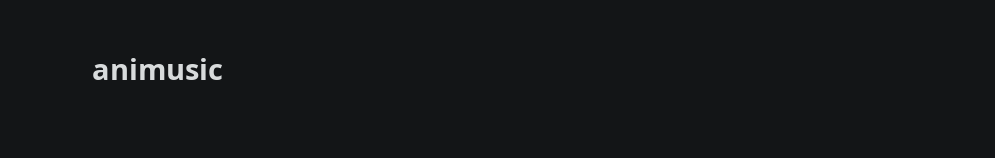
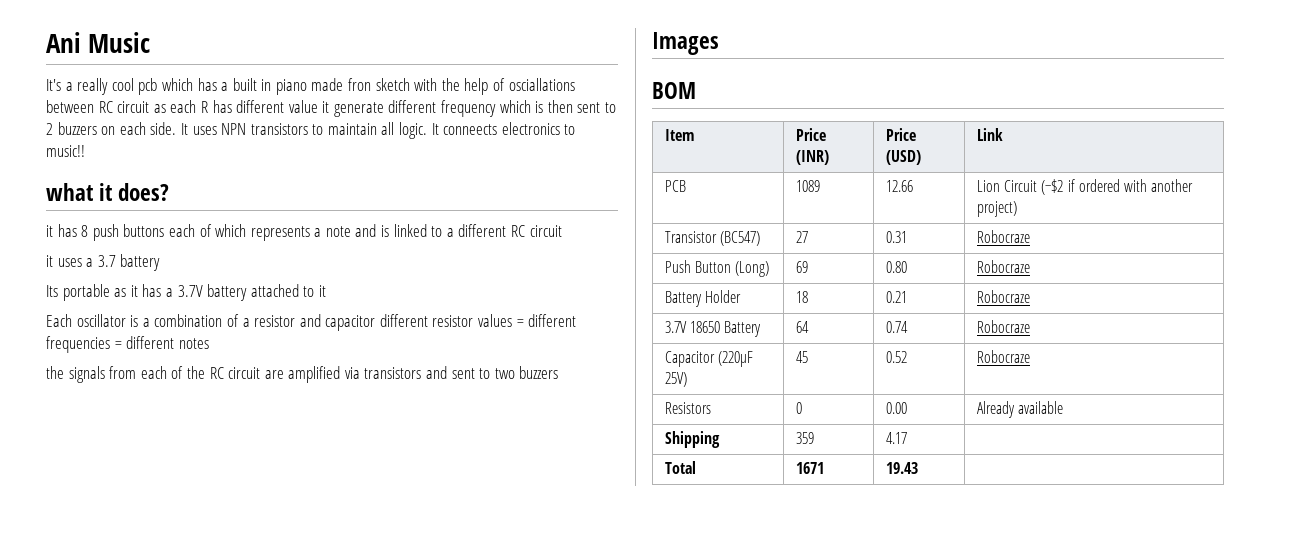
[92,58,223,80] animusic -> [46,32,151,53] [46,78,575,95] [46,100,617,117] [46,122,576,139] [46,145,85,157] [46,183,170,201] [46,224,562,241] [46,254,161,271] [46,284,326,301] [46,314,577,331] [46,336,209,353] [46,366,559,383] [652,32,719,55] [652,82,696,99] [664,129,694,141] [795,128,826,141] [795,150,829,165] [885,128,916,141] [885,150,921,165] [976,128,1003,141] [664,180,686,192] [795,180,820,192] [885,180,913,192] [976,179,1194,195] [976,201,1017,217] [664,231,761,246] [795,231,808,243] [885,231,907,243] [976,230,1030,243] [664,260,770,277] [795,261,808,273] [885,261,907,273] [976,260,1030,273] [664,290,742,307] [795,291,808,303] [885,291,907,303] [976,290,1030,303] [664,321,762,337] [795,321,809,333] [885,321,908,333] [976,320,1030,333] [664,351,754,367] [664,372,687,387] [795,351,808,363] [885,351,907,363] [976,350,1030,363] [664,402,711,414] [795,402,802,414] [885,402,907,414] [976,401,1064,418] [664,431,720,448] [795,432,814,444] [885,432,907,444] [664,461,696,474] [795,462,824,474] [885,462,918,474] Ani Music // It's a really cool pcb which has a built in piano made fron sketch with the help of osciallations between RC circuit as each R has different value it generate different frequency which is then sent to 2 buzzers on each side. It uses NPN transistors to maintain all logic. It conneects electronics to music!! // what it does? // it has 8 push buttons each of which represents a note and is linked to a different RC circuit // it uses a 3.7 battery // Its portable as it has a 3.7V battery attached to it // Each oscillator is a combination of a resistor and capacitor different resistor values = different frequencies = different notes // the signals from each of the RC circuit are amplified via transistors and sent to two buzzers // Images // BOM // Item | Price (INR) | Price (USD) | Link // PCB | 1089 | 12.66 | Lion Circuit (−$2 if ordered with another project) // Transistor (BC547) | 27 | 0.31 | Robocraze // Push Button (Long) | 69 | 0.80 | Robocraze // Battery Holder | 18 | 0.21 | Robocraze // 3.7V 18650 Battery | 64 | 0.74 | Robocraze // Capacitor (220µF 25V) | 45 | 0.52 | Robocraze // Resistors | 0 | 0.00 | Already available // Shipping | 359 | 4.17 | // Total | 1671 | 19.43 |

